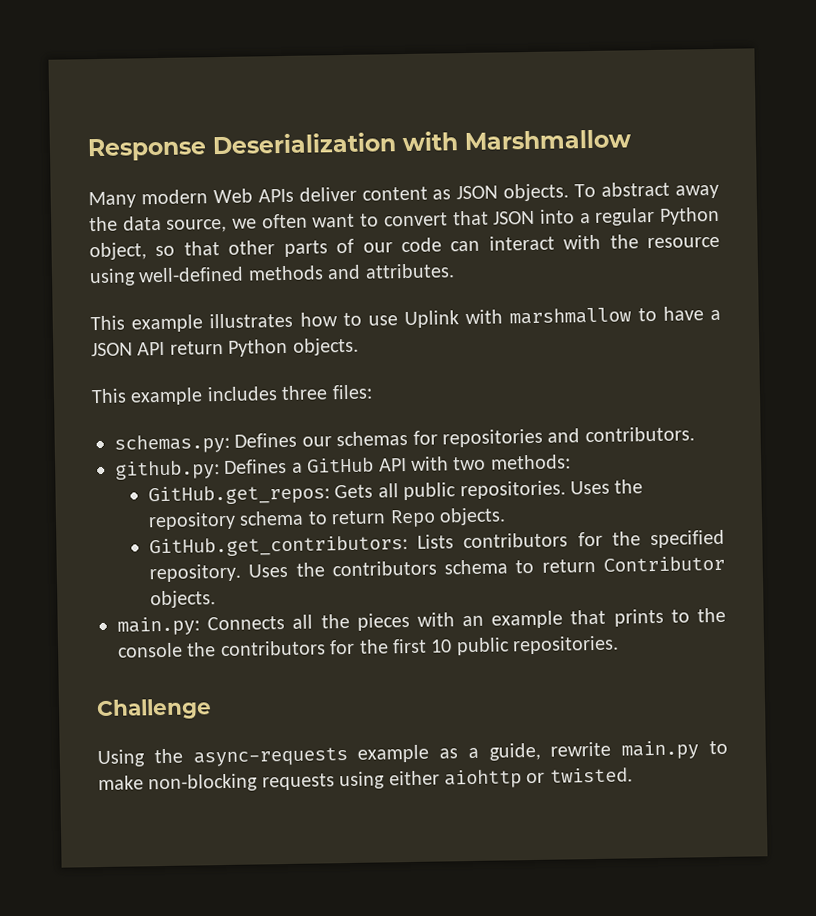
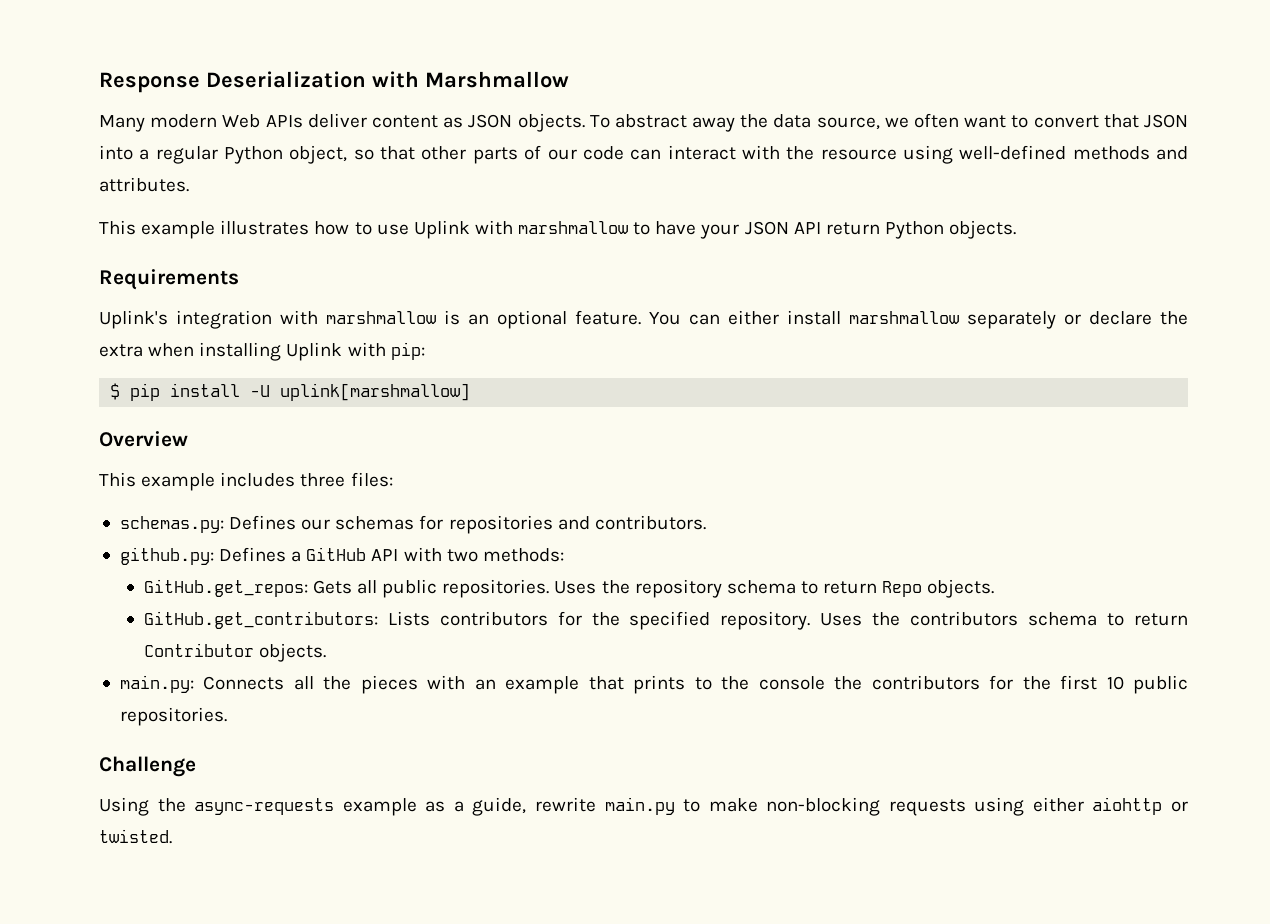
[709,309,721,321] a -> [700,224,740,239] your
(359, 346) none -> [99,269,239,290] [99,310,1188,329] [99,342,425,361] [110,383,471,401] [99,431,188,447] // Requirements // Uplink's integration with marshmallow is an optional feature. You can either install marshmallow separately or declare the extra when installing Uplink with pip: // $ pip install -U uplink[marshmallow] // Overview

